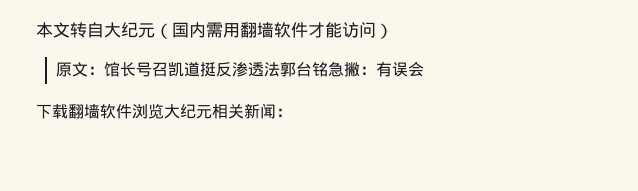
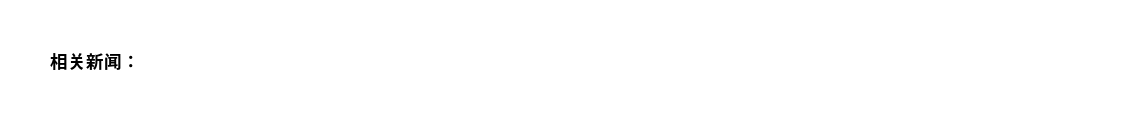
[36,22,393,39] [55,61,424,77] [36,103,212,119] 本文转自大纪元（国内需用翻墙软件才能访问） // 原文：馆长号召凯道挺反渗透法郭台铭急撇：有误会 // 下载翻墙软件浏览大纪元 -> (50, 61) none

